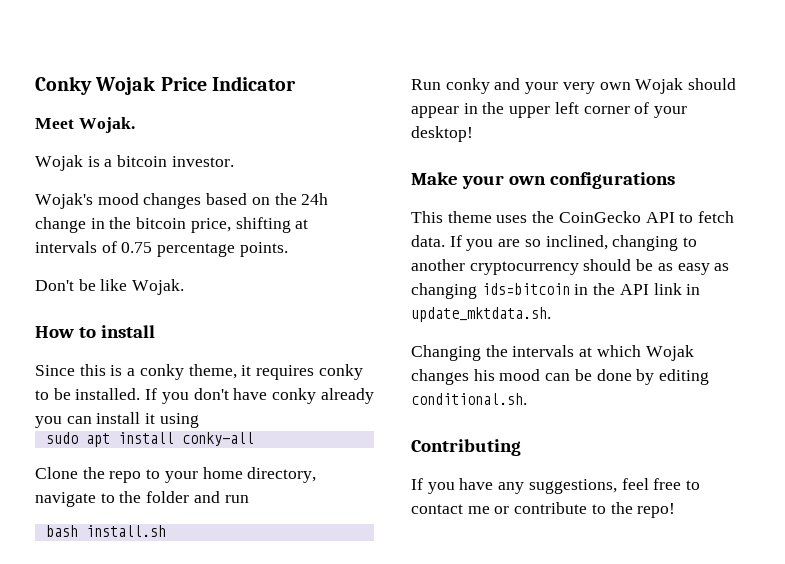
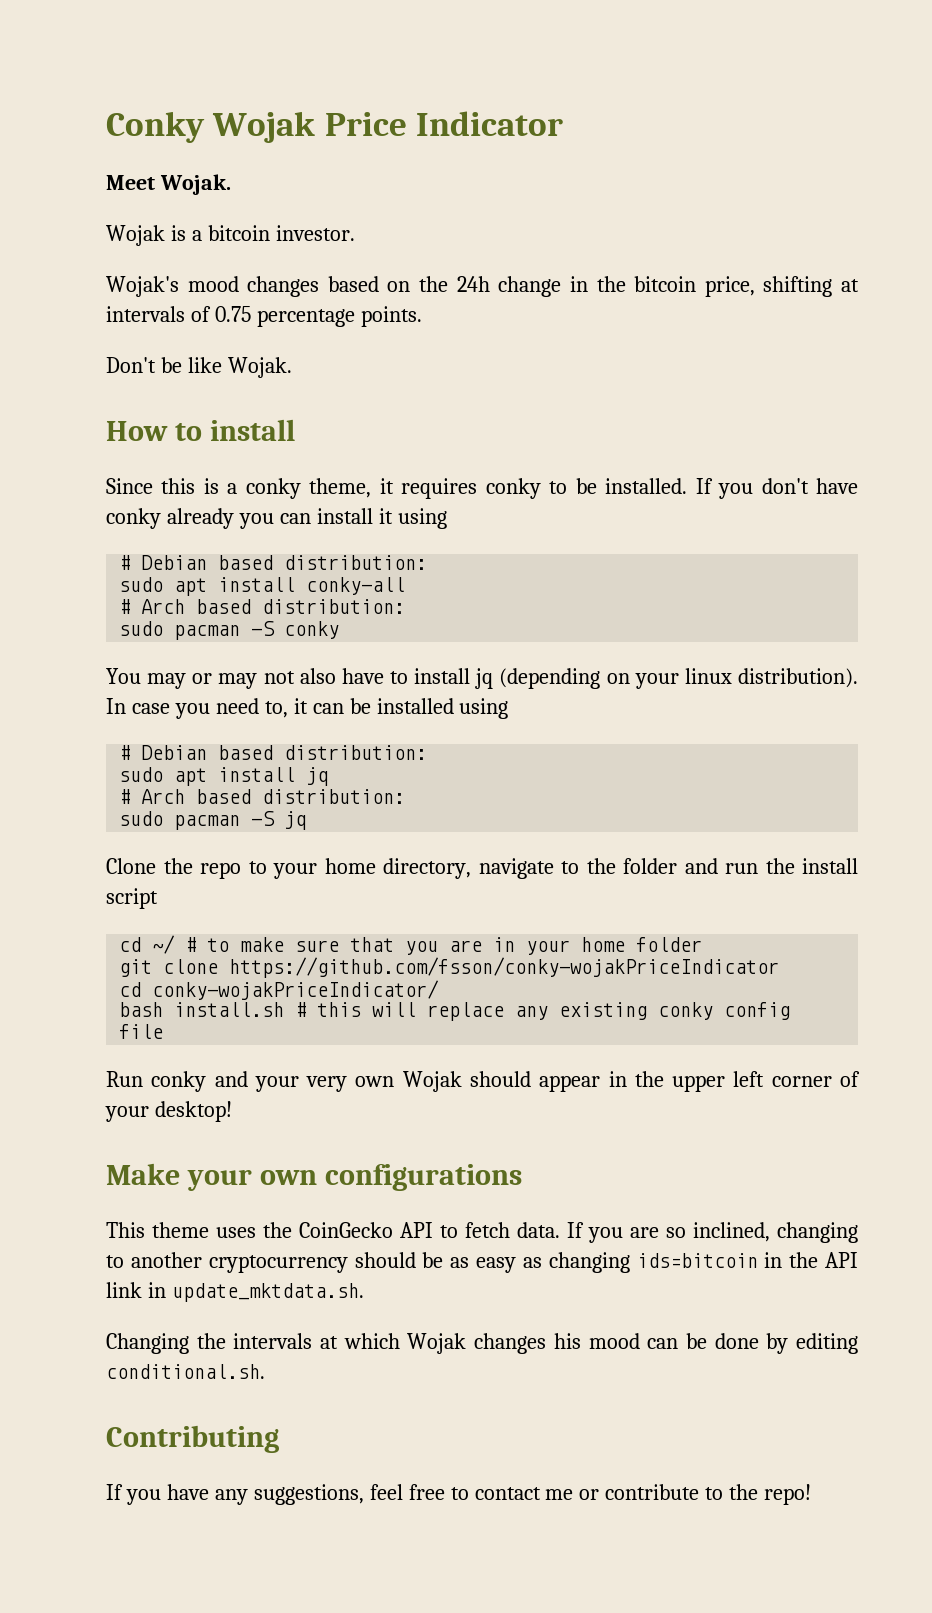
(199, 420) none -> [119,555,428,570] // # Debian based distribution:
(254, 439) none -> [119,599,406,614] [119,621,340,640] [106,668,858,689] [106,698,509,719] [119,745,428,760] [119,767,329,786] [119,789,406,804] [119,811,307,830] // # Arch based distribution: // sudo pacman -S conky // You may or may not also have to install jq (depending on your linux distribution). In case you need to, it can be installed using // # Debian based distribution: // sudo apt install jq // # Arch based distribution: // sudo pacman -S jq
[45,525,166,537] // bash install.sh -> [765,858,858,874] [106,888,158,909] [119,935,703,955] [119,957,780,978] [119,980,440,1000] [119,1002,791,1021] [119,1024,164,1039] the install script // cd ~/ # to make sure that you are in your home folder // git clone https://github.com/fsson/conky-wojakPriceIndicator // cd conky-wojakPriceIndicator/ // bash install.sh # this will replace any existing conky config file

